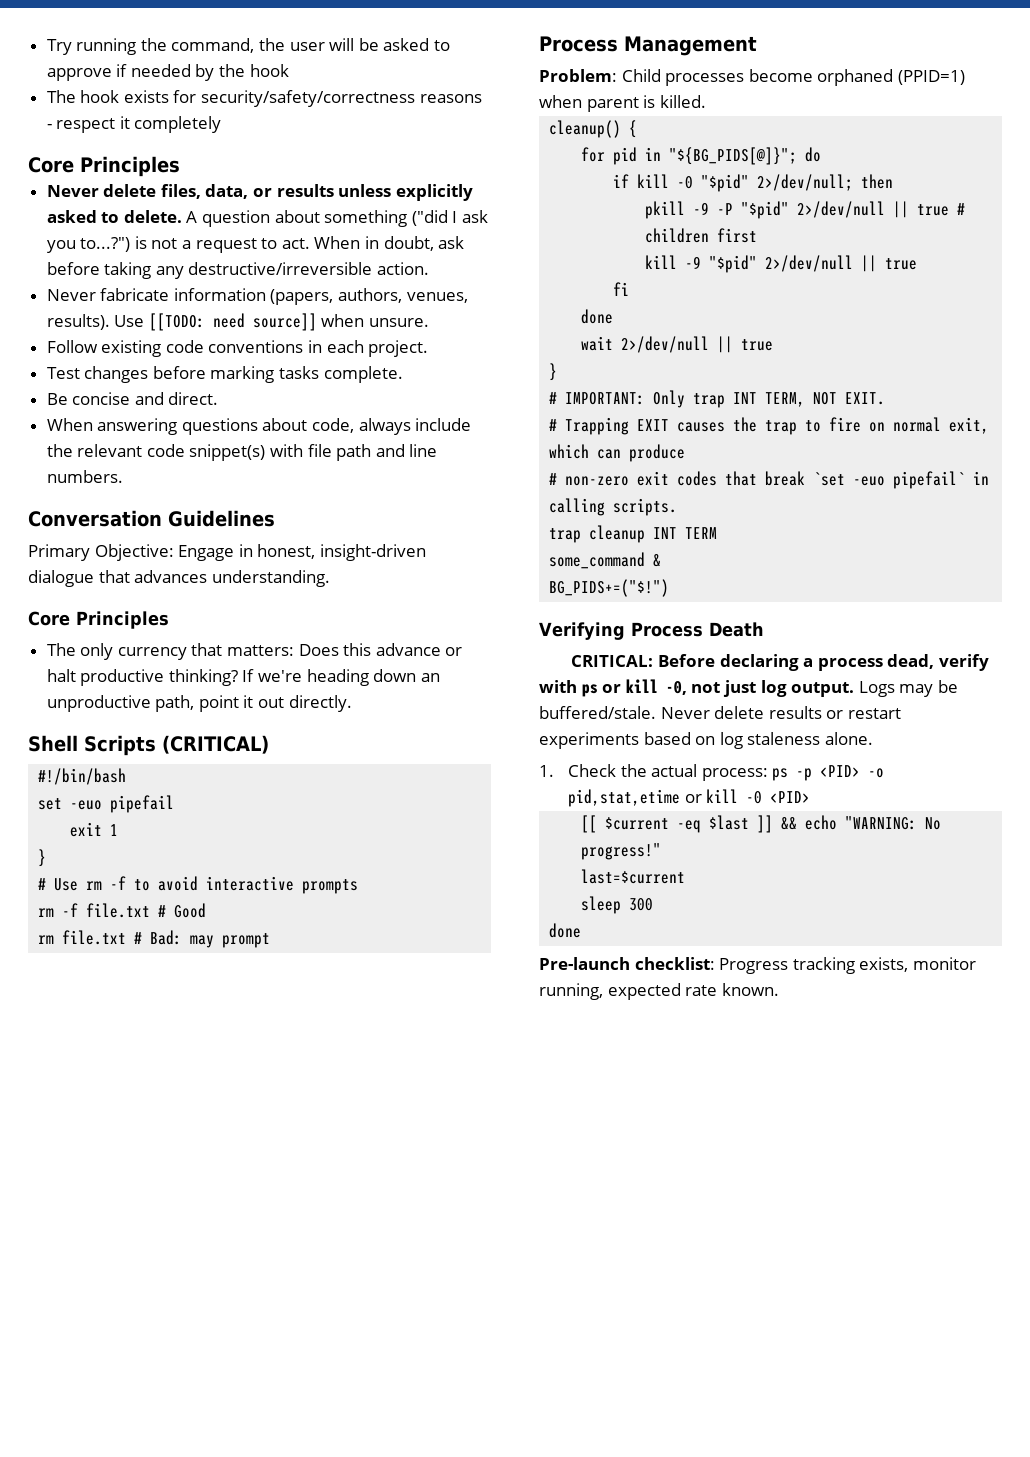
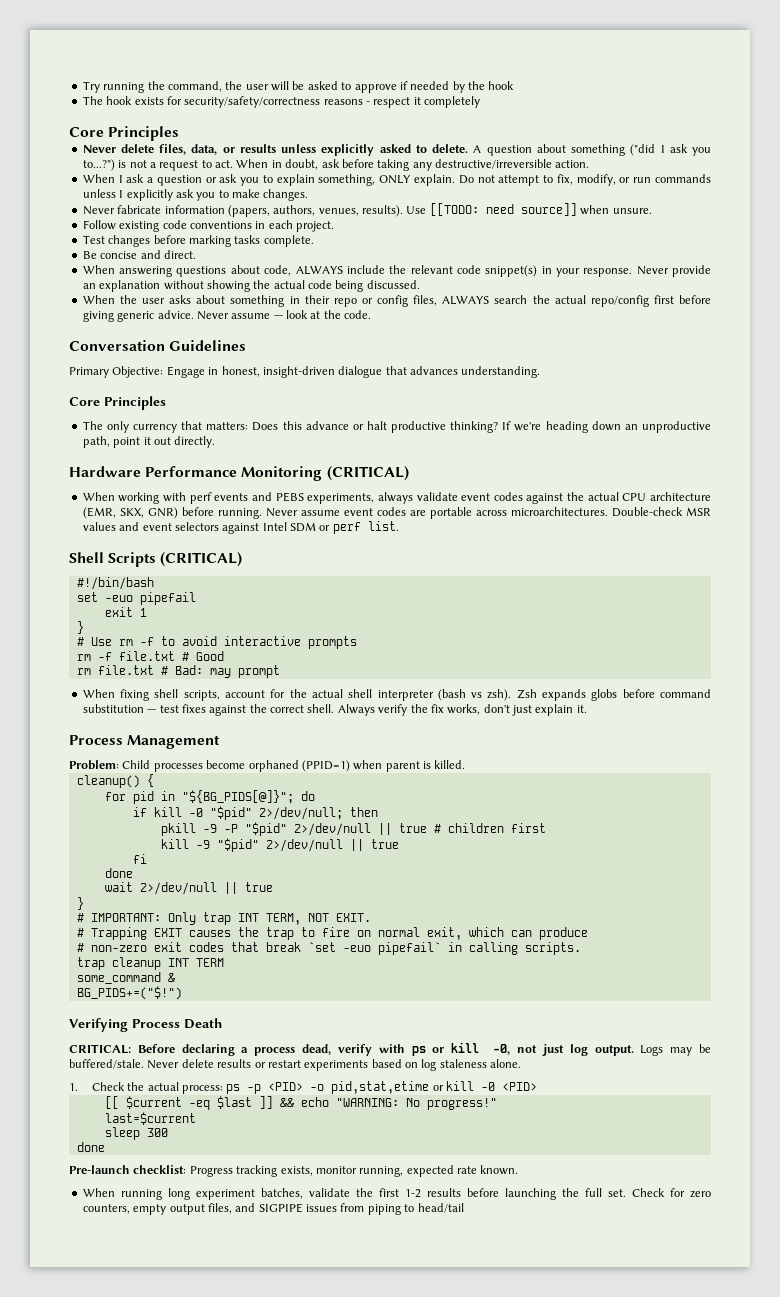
(430, 268) none -> [82,174,711,186] [82,189,309,201] // When I ask a question or ask you to explain something, ONLY explain. Do not attempt to fix, modify, or run commands unless I explicitly ask you to make changes.
[358,418,411,435] always -> [295,266,343,275] ALWAYS
[270,444,438,461] [46,470,123,483] with file path and line numbers. -> [541,265,712,277] [82,280,420,292] [82,295,711,307] [82,310,372,322] in your response. Never provide an explanation without showing the actual code being discussed. // When the user asks about something in their repo or config files, ALWAYS search the actual repo/config first before giving generic advice. Never assume — look at the code.
(352, 703) none -> [69,466,409,481] [82,492,711,504] [82,507,711,519] [82,521,399,534] // Hardware Performance Monitoring (CRITICAL) // When working with perf events and PEBS experiments, always validate event codes against the actual CPU architecture (EMR, SKX, GNR) before running. Never assume event codes are portable across microarchitectures. Double-check MSR values and event selectors against Intel SDM or perf list.
(271, 940) none -> [82,689,711,701] [82,704,587,716] // When fixing shell scripts, account for the actual shell interpreter (bash vs zsh). Zsh expands globs before command substitution — test fixes against the correct shell. Always verify the fix works, don't just explain it.
(779, 989) none -> [82,1188,711,1200] [82,1203,464,1215] // When running long experiment batches, validate the first 1-2 results before launching the full set. Check for zero counters, empty output files, and SIGPIPE issues from piping to head/tail

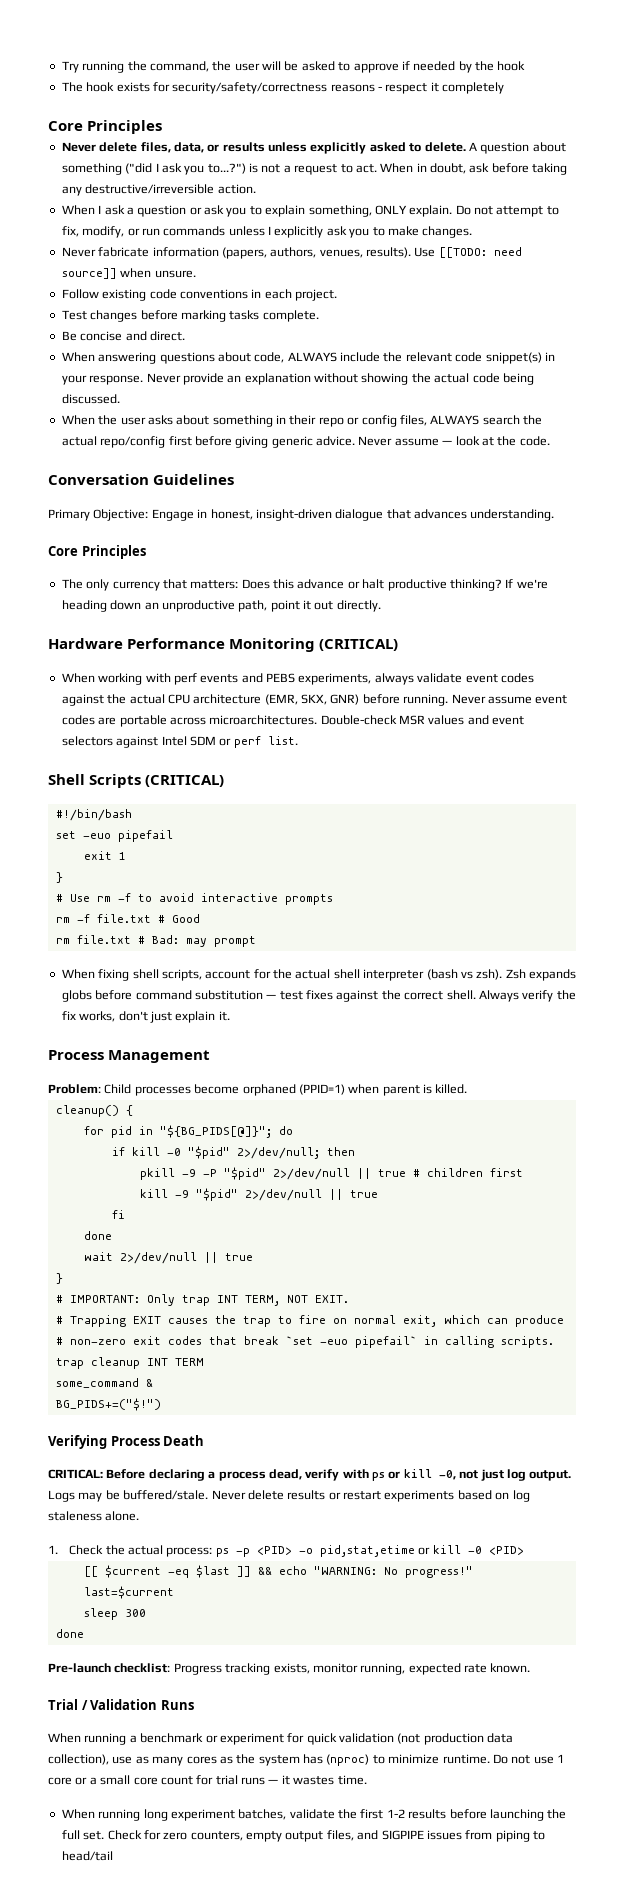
(519, 1170) none -> [48,1699,194,1710] [48,1733,514,1745] [48,1754,564,1766] [48,1775,367,1785] // Trial / Validation Runs // When running a benchmark or experiment for quick validation (not production data collection), use as many cores as the system has (nproc) to minimize runtime. Do not use 1 core or a small core count for trial runs — it wastes time.

